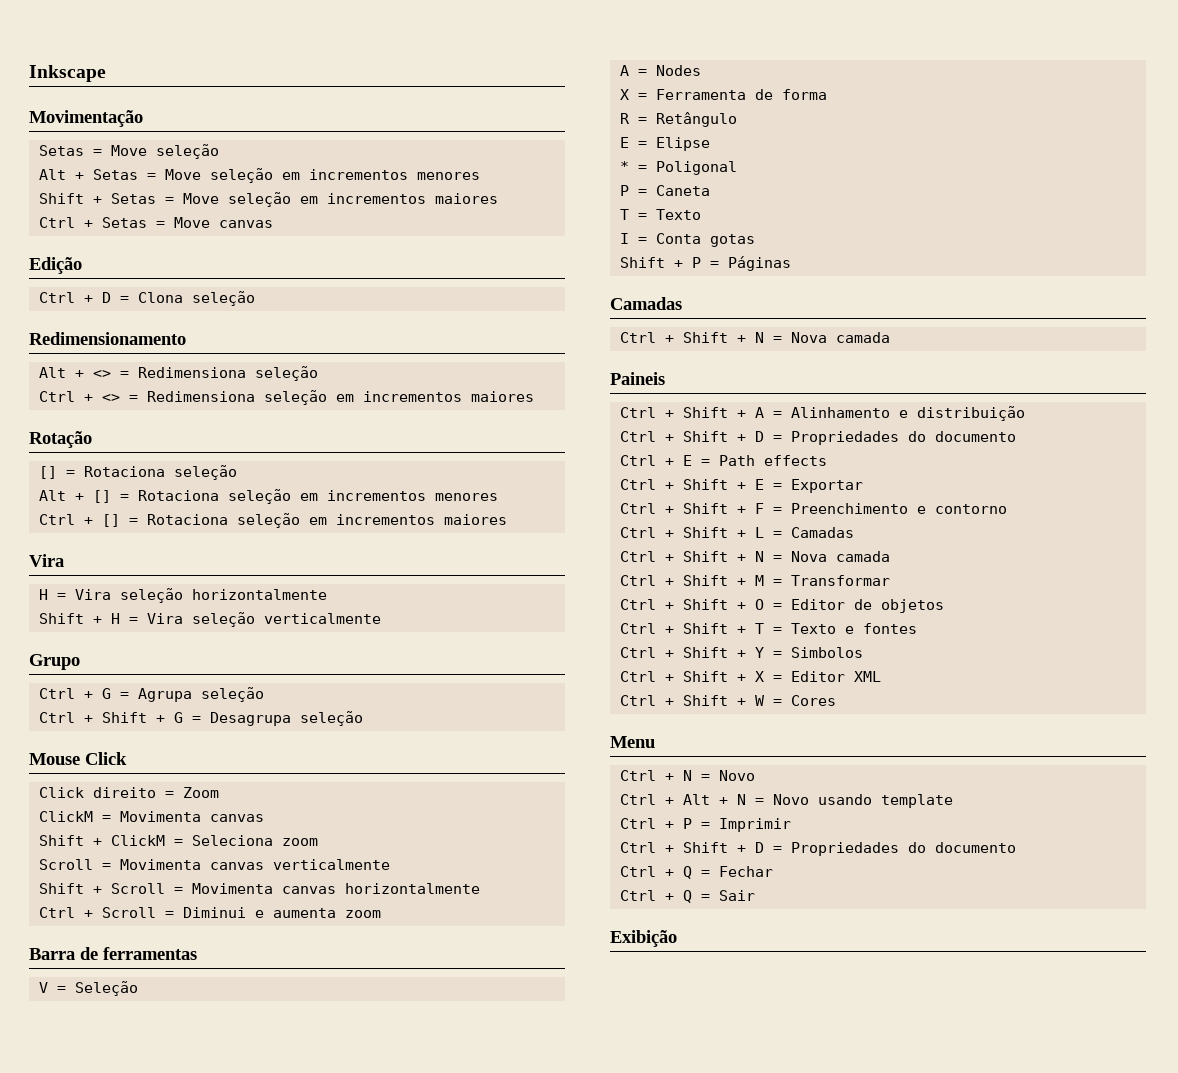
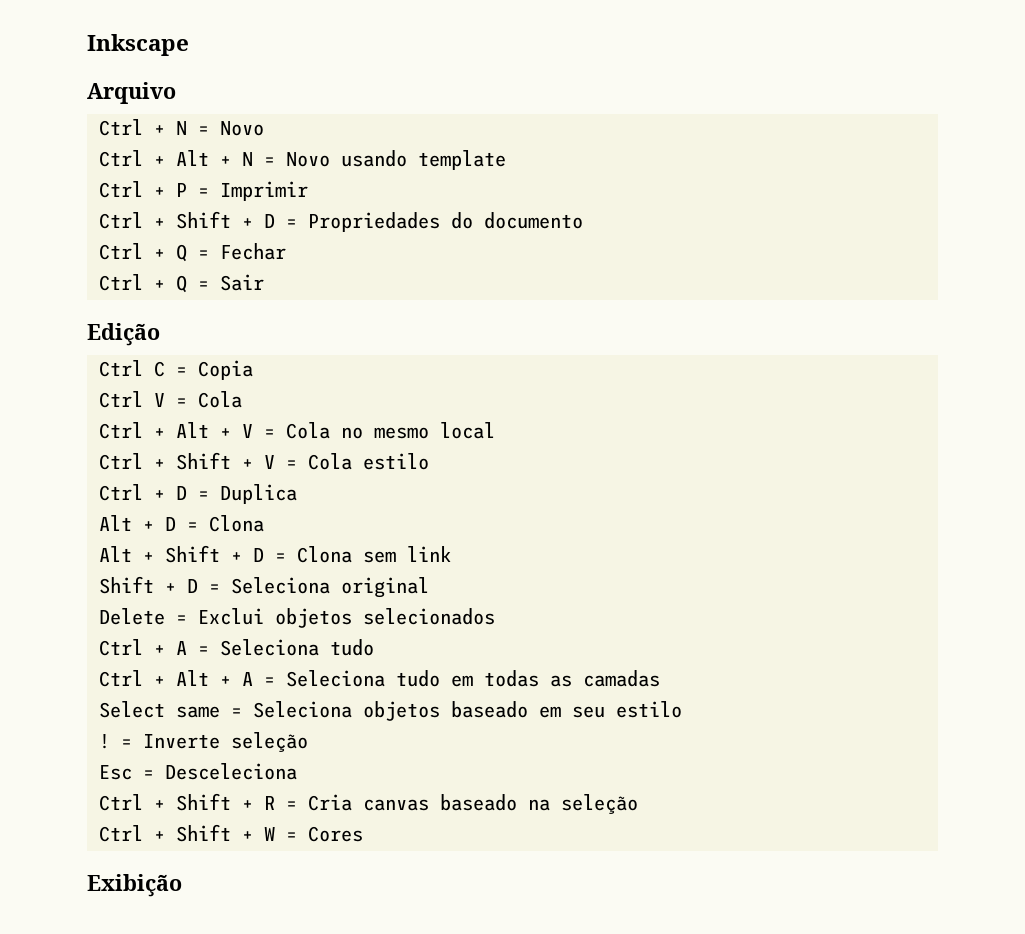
[29,110,143,127] [39,144,220,159] [39,168,481,183] [39,192,499,207] [39,217,274,228] [29,257,82,274] [39,291,256,306] [29,332,186,345] [39,366,319,381] [39,390,535,405] [29,431,92,448] [39,465,238,480] [39,489,499,504] [39,513,508,528] [29,554,64,567] [39,588,328,603] [39,612,382,627] [29,654,80,670] [39,687,265,702] [39,711,364,726] [29,752,127,765] [39,787,220,798] [39,811,265,822] [39,835,319,846] [39,859,391,870] [39,883,481,894] [39,907,382,918] [29,947,197,960] [39,981,139,996] [620,65,702,76] [620,89,828,100] [620,112,738,127] [620,137,711,151] [620,161,738,175] [620,185,711,196] [620,209,702,220] [620,233,756,247] [620,256,792,271] [610,297,682,310] [620,332,891,343] [610,372,665,385] [620,406,1026,421] [620,431,1017,445] [620,455,828,466] [620,479,864,493] [620,503,1008,514] [620,527,855,538] [620,551,891,562] [620,575,891,586] [620,599,945,613] [620,623,918,634] [620,647,864,658] [620,671,882,682] [620,695,837,706] [610,736,655,748] Movimentação // Setas = Move seleção // Alt + Setas = Move seleção em incrementos menores // Shift + Setas = Move seleção em incrementos maiores // Ctrl + Setas = Move canvas // Edição // Ctrl + D = Clona seleção // Redimensionamento // Alt + <> = Redimensiona seleção // Ctrl + <> = Redimensiona seleção em incrementos maiores // Rotação // [] = Rotaciona seleção // Alt + [] = Rotaciona seleção em incrementos menores // Ctrl + [] = Rotaciona seleção em incrementos maiores // Vira // H = Vira seleção horizontalmente // Shift + H = Vira seleção verticalmente // Grupo // Ctrl + G = Agrupa seleção // Ctrl + Shift + G = Desagrupa seleção // Mouse Click // Click direito = Zoom // ClickM = Movimenta canvas // Shift + ClickM = Seleciona zoom // Scroll = Movimenta canvas verticalmente // Shift + Scroll = Movimenta canvas horizontalmente // Ctrl + Scroll = Diminui e aumenta zoom // Barra de ferramentas // V = Seleção // A = Nodes // X = Ferramenta de forma // R = Retângulo // E = Elipse // * = Poligonal // P = Caneta // T = Texto // I = Conta gotas // Shift + P = Páginas // Camadas // Ctrl + Shift + N = Nova camada // Paineis // Ctrl + Shift + A = Alinhamento e distribuição // Ctrl + Shift + D = Propriedades do documento // Ctrl + E = Path effects // Ctrl + Shift + E = Exportar // Ctrl + Shift + F = Preenchimento e contorno // Ctrl + Shift + L = Camadas // Ctrl + Shift + N = Nova camada // Ctrl + Shift + M = Transformar // Ctrl + Shift + O = Editor de objetos // Ctrl + Shift + T = Texto e fontes // Ctrl + Shift + Y = Simbolos // Ctrl + Shift + X = Editor XML // Ctrl + Shift + W = Cores // Menu -> [87,82,176,104] Arquivo
(756, 895) none -> [87,323,160,346] [98,360,253,380] [98,391,242,408] [98,422,495,439] [98,452,429,470] [98,484,297,504] [98,515,264,532] [98,545,451,563] [98,576,429,598] [98,608,495,628] [98,639,374,656] [98,670,660,687] [98,701,682,721] [98,732,308,752] [98,763,297,780] [98,793,638,814] [98,824,363,842] // Edição // Ctrl C = Copia // Ctrl V = Cola // Ctrl + Alt + V = Cola no mesmo local // Ctrl + Shift + V = Cola estilo // Ctrl + D = Duplica // Alt + D = Clona // Alt + Shift + D = Clona sem link // Shift + D = Seleciona original // Delete = Exclui objetos selecionados // Ctrl + A = Seleciona tudo // Ctrl + Alt + A = Seleciona tudo em todas as camadas // Select same = Seleciona objetos baseado em seu estilo // ! = Inverte seleção // Esc = Desceleciona // Ctrl + Shift + R = Cria canvas baseado na seleção // Ctrl + Shift + W = Cores

